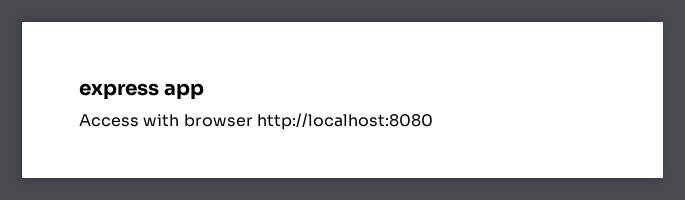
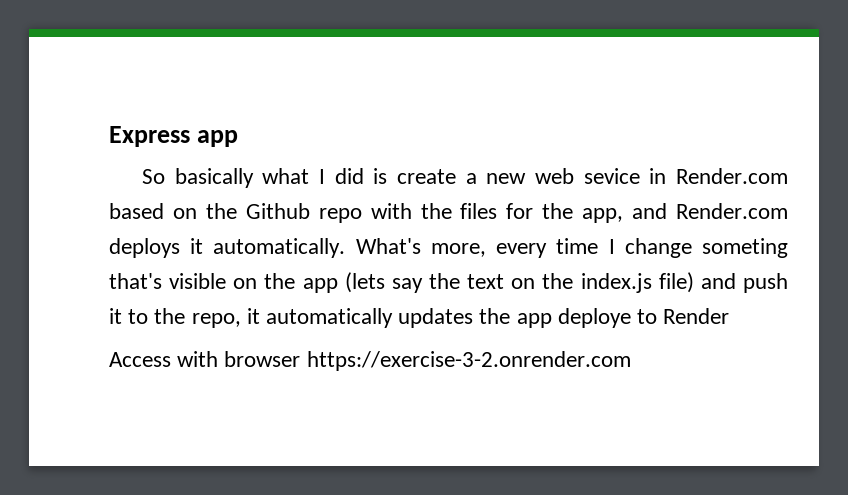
[79,83,205,100] express app -> [109,126,238,147] [142,168,788,188] [109,203,788,223] [109,238,788,258] [109,272,788,293] [109,308,730,328] Express app // So basically what I did is create a new web sevice in Render.com based on the Github repo with the files for the app, and Render.com deploys it automatically. What's more, every time I change someting that's visible on the app (lets say the text on the index.js file) and push it to the repo, it automatically updates the app deploye to Render
[256,113,433,130] http://localhost:8080 -> [306,351,631,371] https://exercise-3-2.onrender.com

